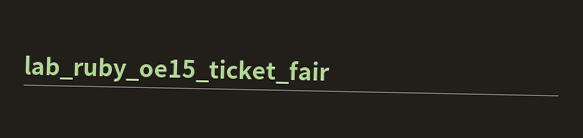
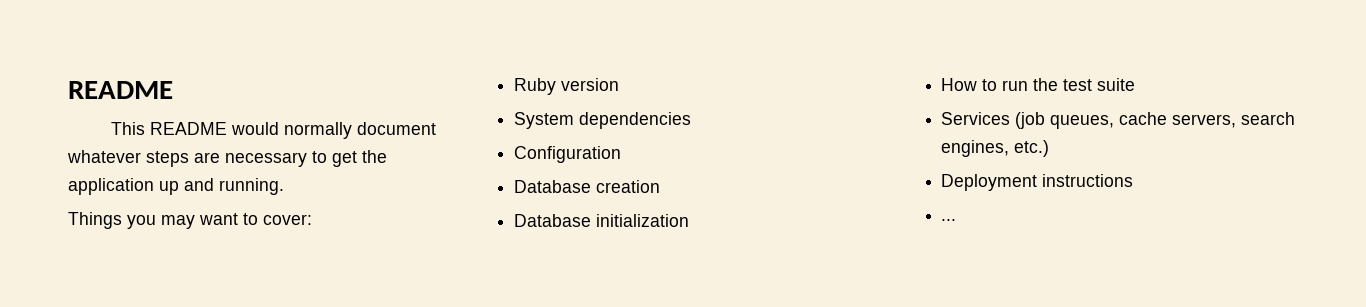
[23,54,331,86] lab_ruby_oe15_ticket_fair -> [68,81,173,99] [111,122,437,139] [67,150,387,167] [68,178,284,195] [68,212,312,229] [514,78,620,95] [514,112,692,129] [514,146,622,163] [514,180,661,193] [514,214,690,227] [941,78,1136,91] [941,112,1296,129] [941,140,1050,157] [941,174,1134,191] [941,219,957,221] README // This README would normally document whatever steps are necessary to get the application up and running. // Things you may want to cover: // Ruby version // System dependencies // Configuration // Database creation // Database initialization // How to run the test suite // Services (job queues, cache servers, search engines, etc.) // Deployment instructions // ...

